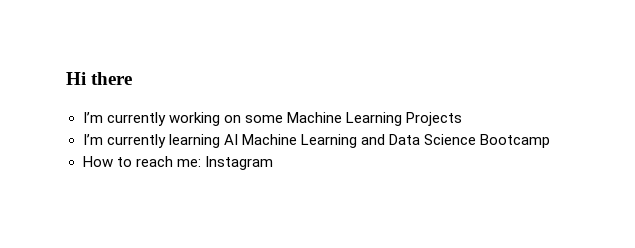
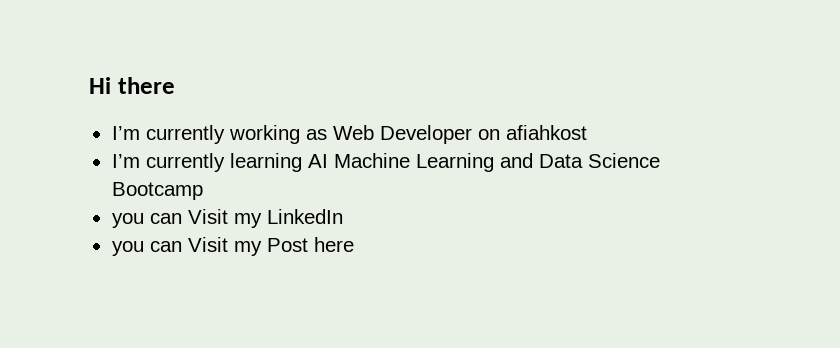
[223,112,462,126] on some Machine Learning Projects -> [305,125,587,144] as Web Developer on afiahkost
[82,156,273,170] How to reach me: Instagram -> [111,209,343,228] [111,237,354,256] you can Visit my LinkedIn // you can Visit my Post here

